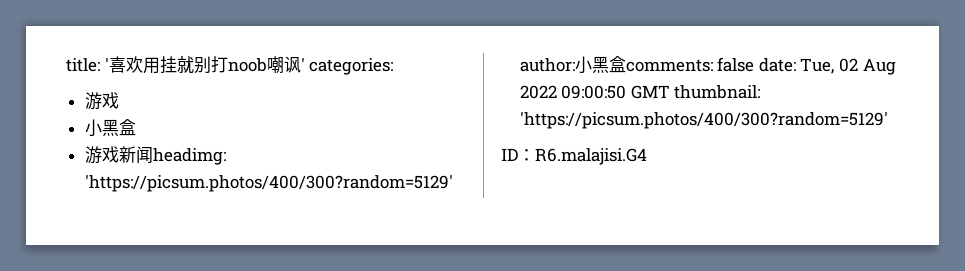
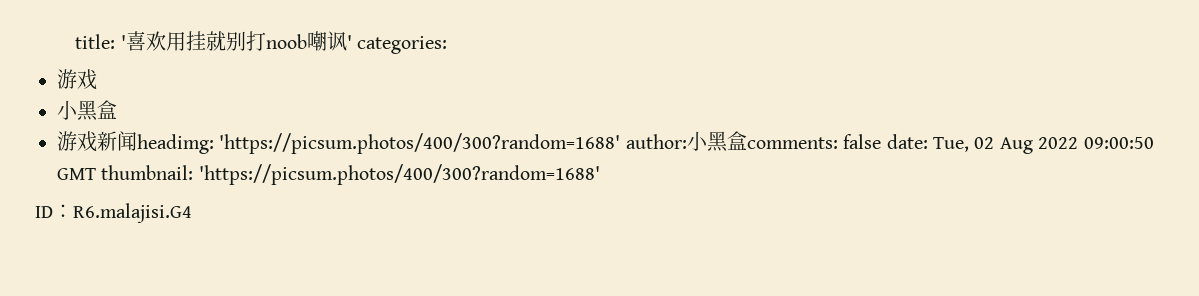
[84,175,453,192] 'https://picsum.photos/400/300?random=5129' -> [219,133,621,154] 'https://picsum.photos/400/300?random=1688'
[519,112,888,129] 'https://picsum.photos/400/300?random=5129' -> [198,164,600,185] 'https://picsum.photos/400/300?random=1688'

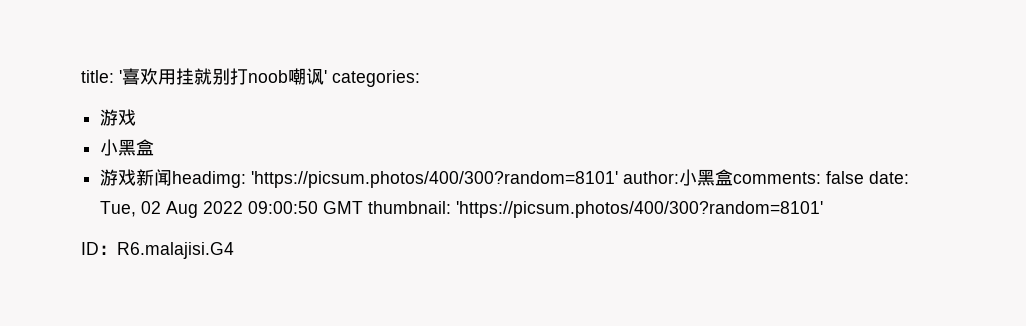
[219,133,621,154] 'https://picsum.photos/400/300?random=1688' -> [251,171,619,188] 'https://picsum.photos/400/300?random=8101'
[198,164,600,185] 'https://picsum.photos/400/300?random=1688' -> [456,201,824,218] 'https://picsum.photos/400/300?random=8101'

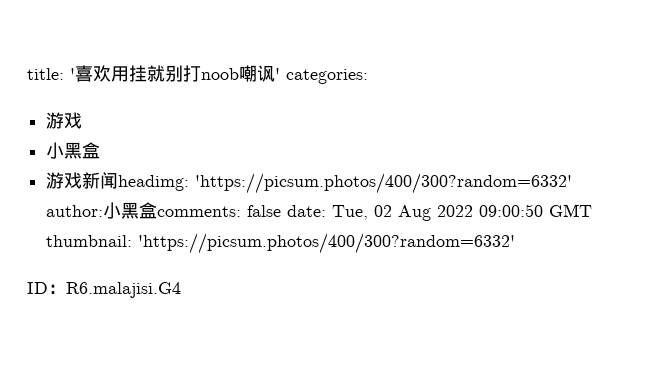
[251,171,619,188] 'https://picsum.photos/400/300?random=8101' -> [195,173,573,194] 'https://picsum.photos/400/300?random=6332'
[456,201,824,218] 'https://picsum.photos/400/300?random=8101' -> [138,233,516,254] 'https://picsum.photos/400/300?random=6332'

